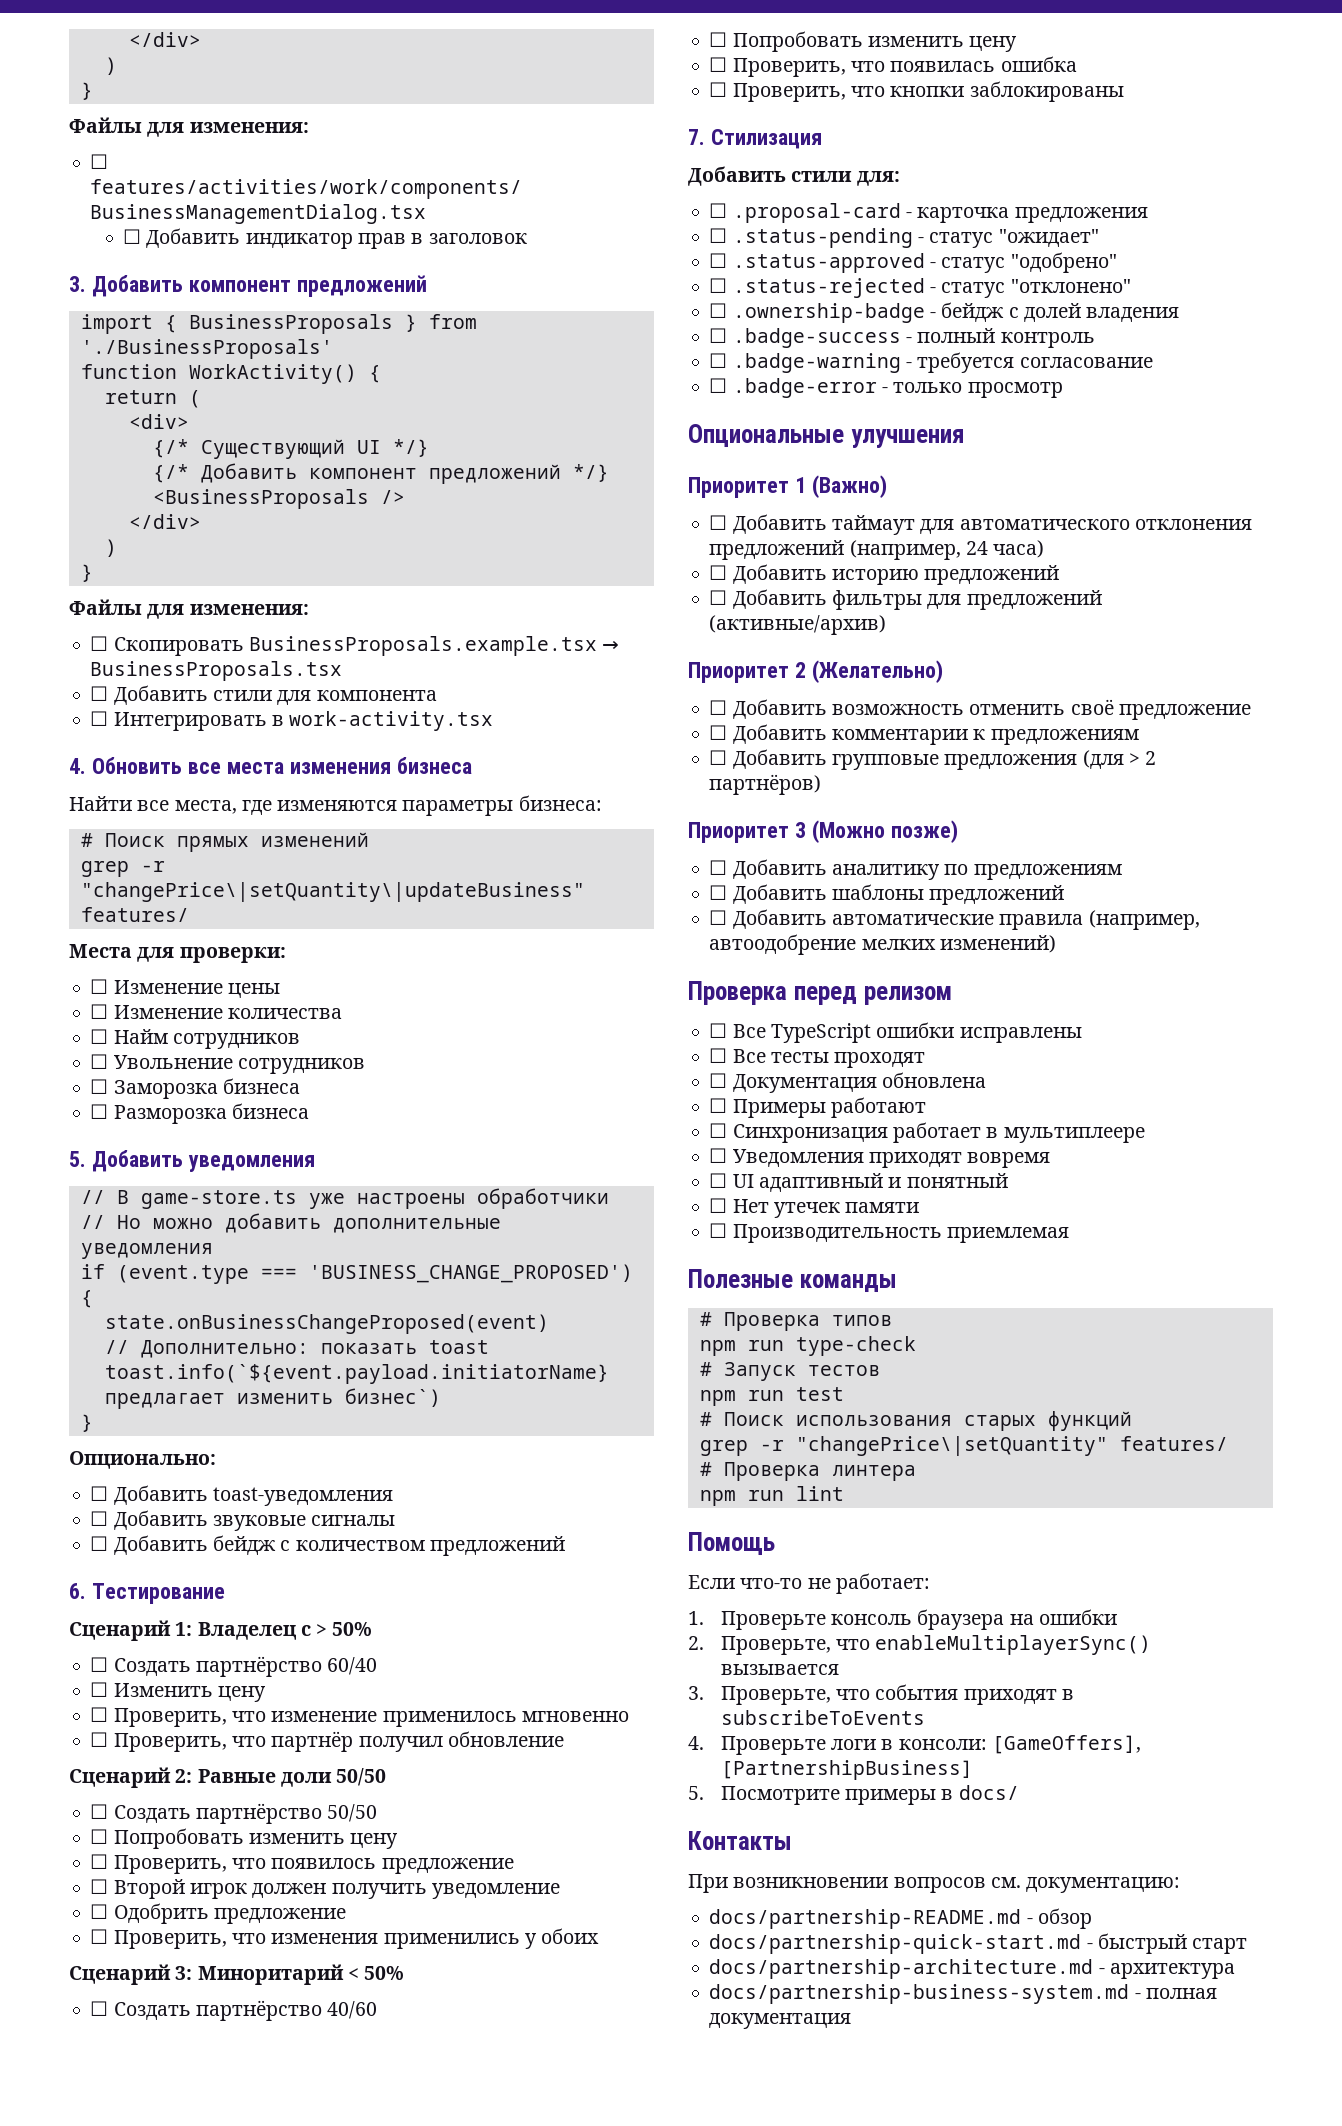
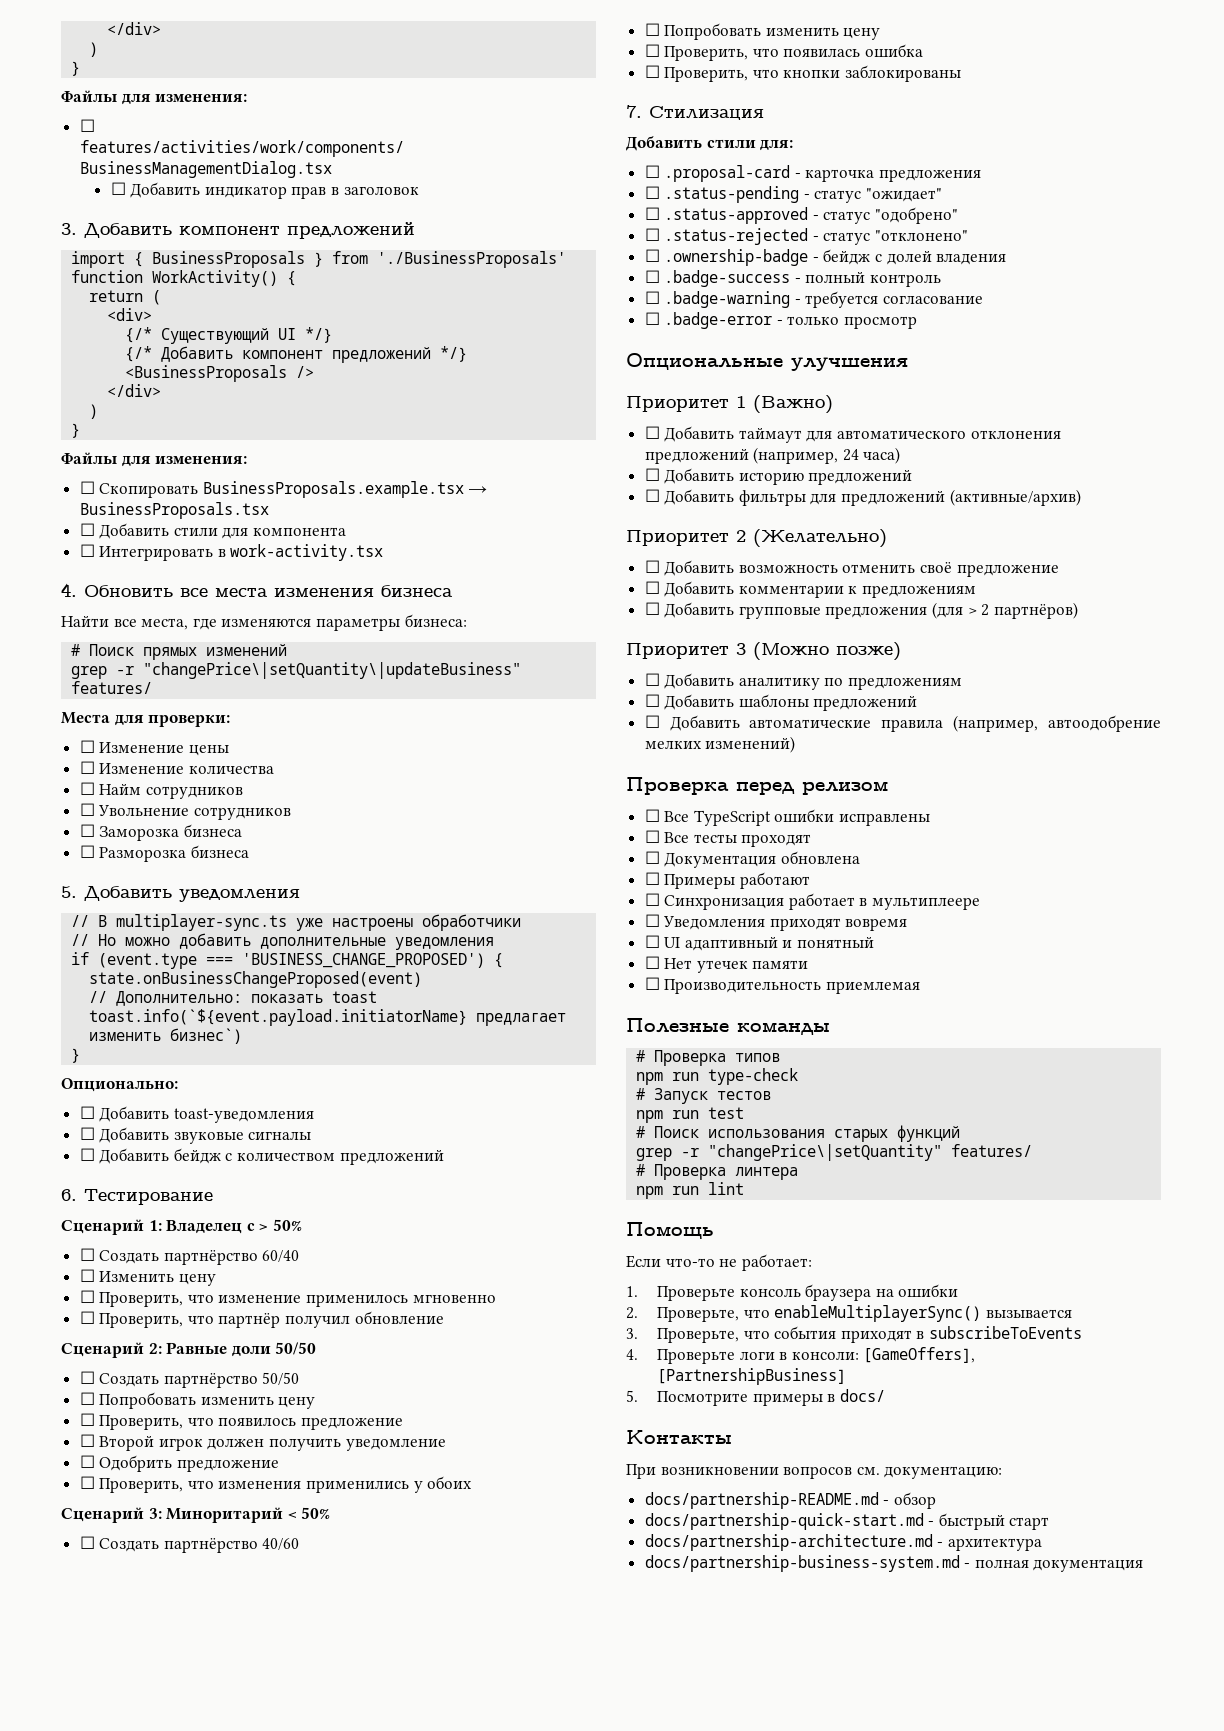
[140,1190,297,1209] game-store.ts -> [116,914,288,931] multiplayer-sync.ts

